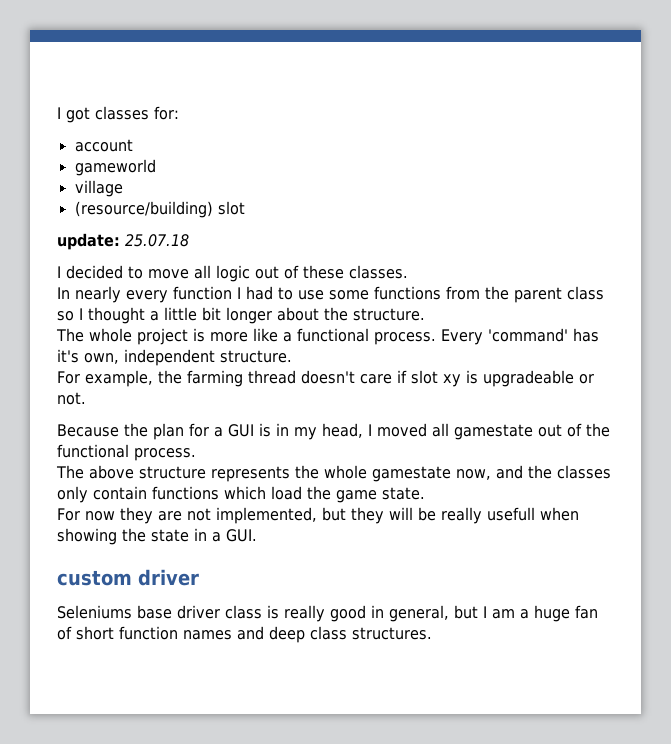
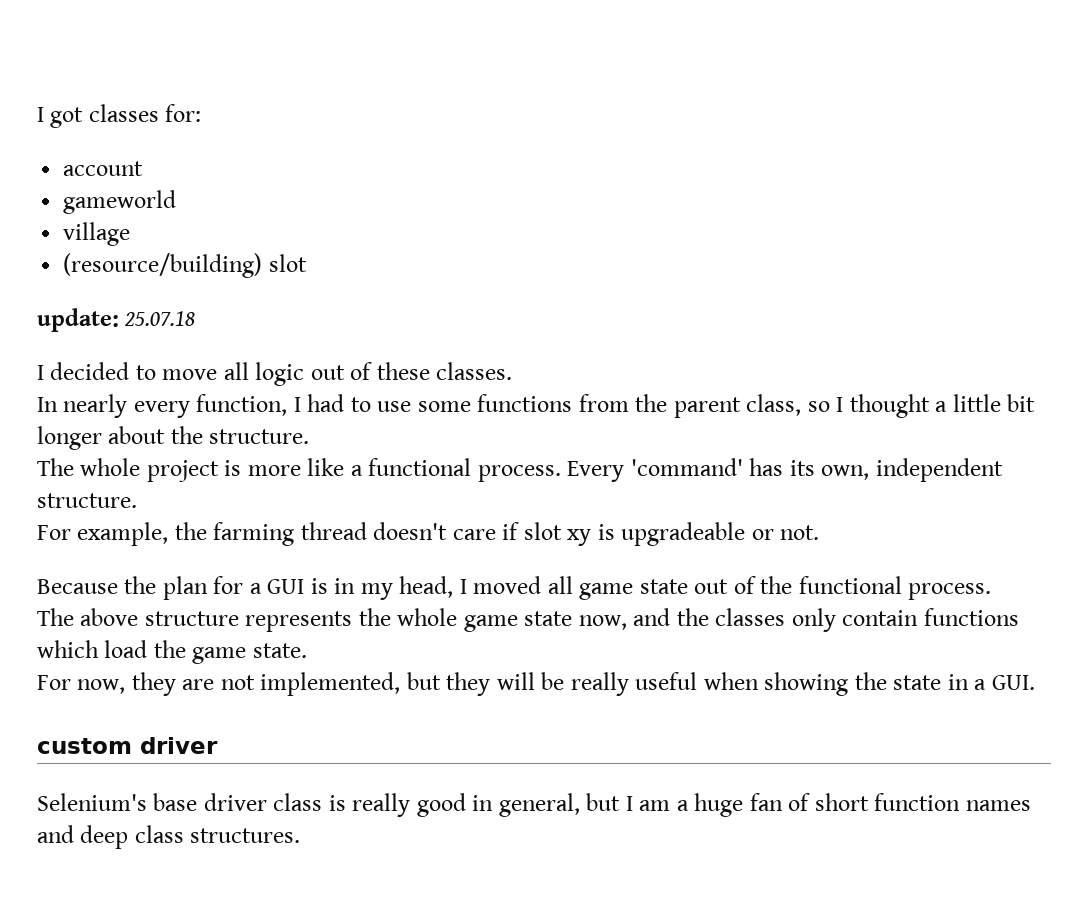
[173,286,232,300] function -> [196,394,288,416] function,
[567,286,604,300] class -> [746,394,802,416] class,
[57,349,79,363] it's -> [789,460,815,476] its
[454,424,533,440] gamestate -> [579,579,688,600] game state
[372,466,451,482] gamestate -> [463,611,573,632] game state
[85,511,115,521] now -> [77,679,126,694] now,
[487,507,535,521] usefull -> [635,672,698,690] useful
[57,605,132,619] Seleniums -> [37,793,147,811] Selenium's

